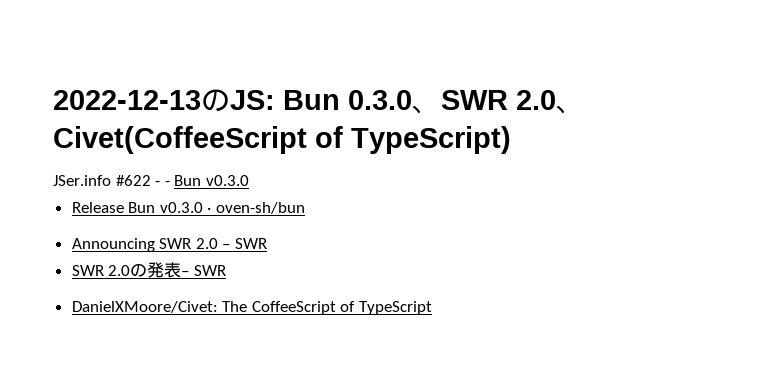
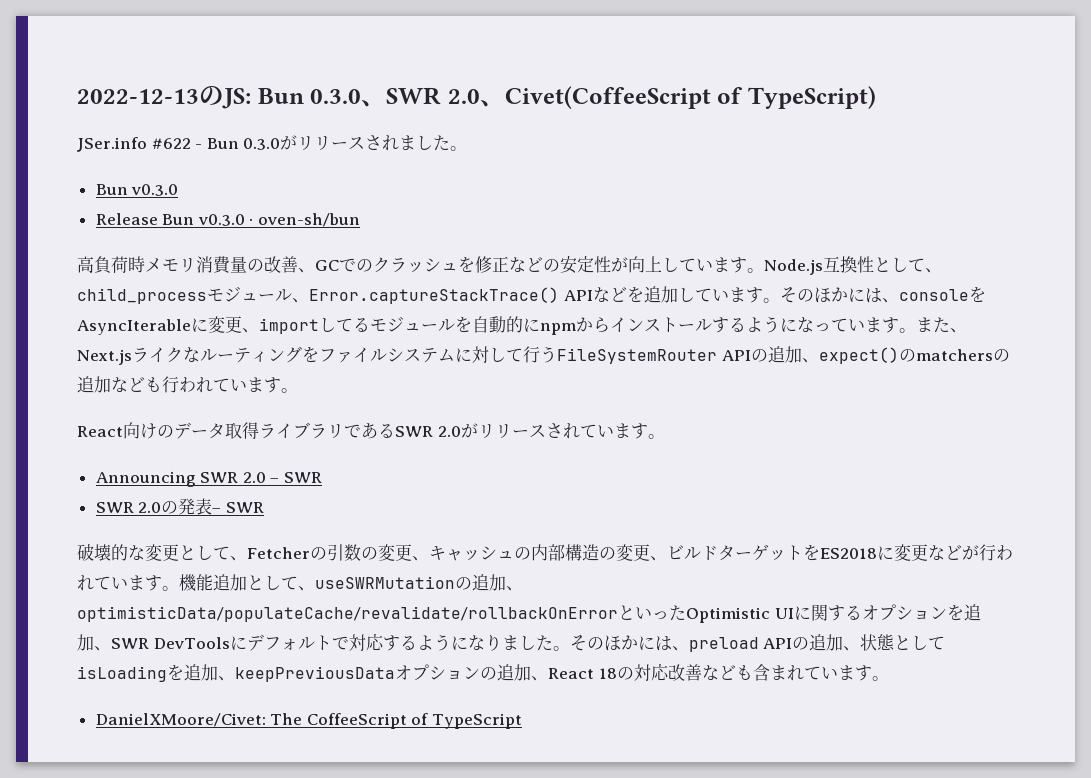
[164,181,170,186] - -> [206,135,468,151] Bun 0.3.0がリリースされました。 //
(306, 208) none -> [77,256,942,275] [77,286,986,304] [77,316,967,335] [77,346,1010,365] [77,376,298,393] [77,422,665,439] // 高負荷時メモリ消費量の改善、GCでのクラッシュを修正などの安定性が向上しています。Node.js互換性として、child_processモジュール、Error.captureStackTrace() APIなどを追加しています。そのほかには、consoleをAsyncIterableに変更、importしてるモジュールを自動的にnpmからインストールするようになっています。また、Next.jsライクなルーティングをファイルシステムに対して行うFileSystemRouter APIの追加、expect()のmatchersの追加なども行われています。 // React向けのデータ取得ライブラリであるSWR 2.0がリリースされています。
(226, 270) none -> [77,543,1013,561] [77,574,523,591] [77,604,981,623] [77,634,946,652] [77,664,889,682] // 破壊的な変更として、Fetcherの引数の変更、キャッシュの内部構造の変更、ビルドターゲットをES2018に変更などが行われています。機能追加として、useSWRMutationの追加、optimisticData/populateCache/revalidate/rollbackOnErrorといったOptimistic UIに関するオプションを追加、SWR DevToolsにデフォルトで対応するようになりました。そのほかには、preload APIの追加、状態としてisLoadingを追加、keepPreviousDataオプションの追加、React 18の対応改善なども含まれています。

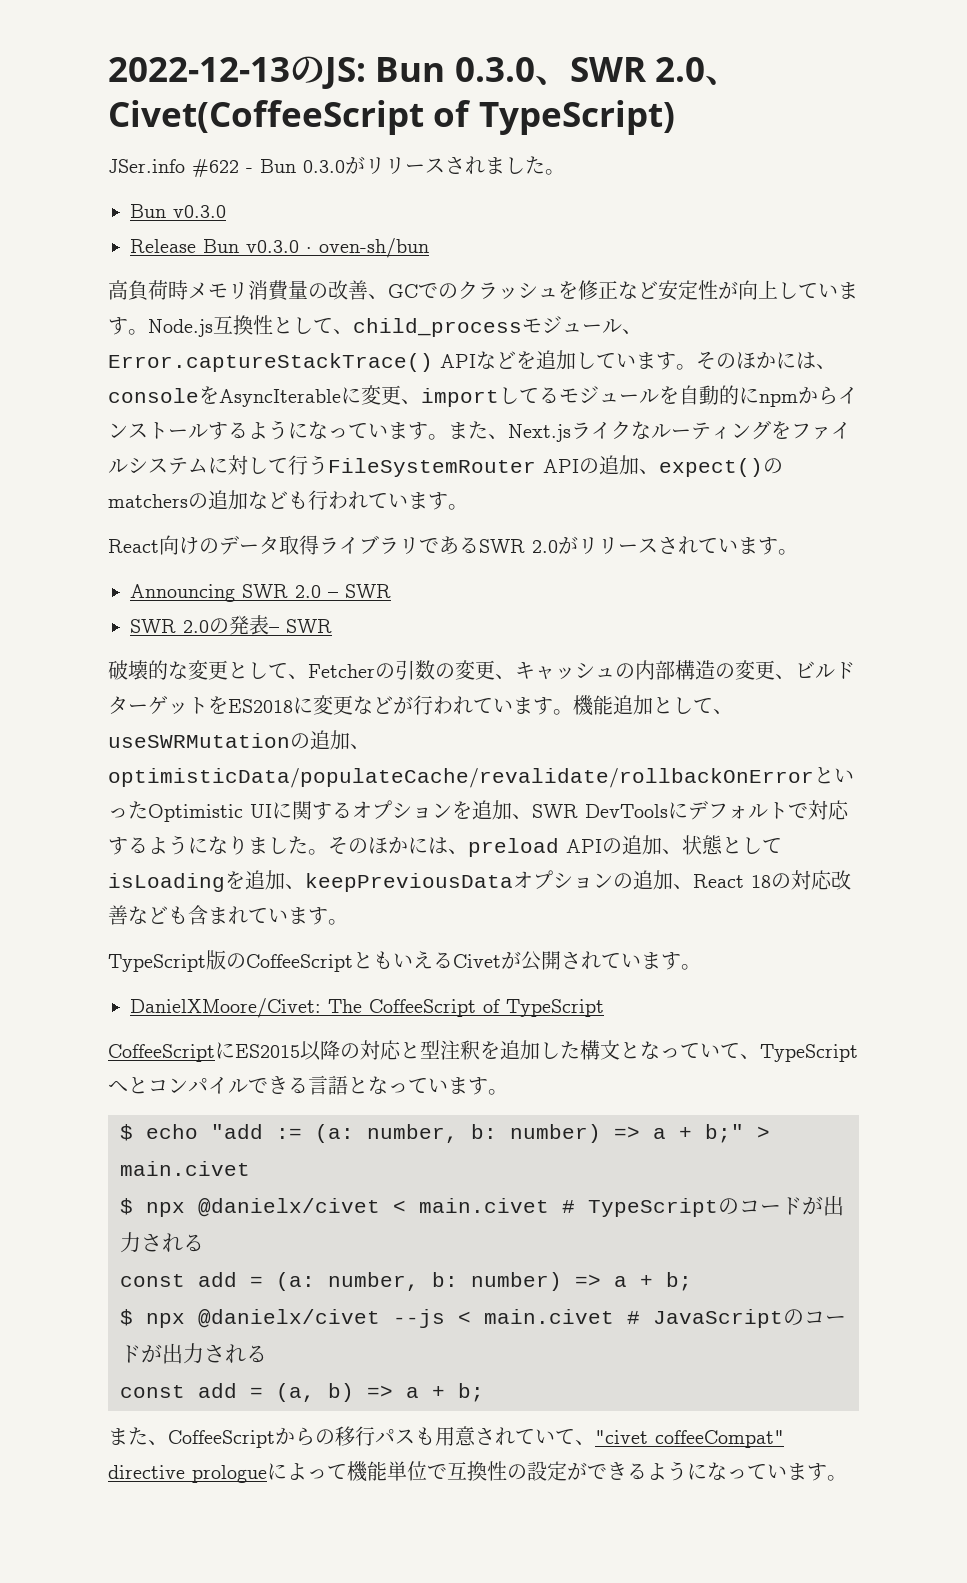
[543,259,560,272] の -> (658, 290) none
(889, 678) none -> [108,950,701,972] // TypeScript版のCoffeeScriptともいえるCivetが公開されています。
(523, 721) none -> [108,1040,858,1062] [108,1075,508,1095] [120,1124,770,1143] [120,1161,250,1176] [120,1195,844,1217] [120,1232,204,1253] [120,1272,692,1291] [120,1309,846,1328] [120,1343,267,1364] [120,1383,484,1402] [108,1426,784,1448] [108,1461,847,1483] // CoffeeScriptにES2015以降の対応と型注釈を追加した構文となっていて、TypeScriptへとコンパイルできる言語となっています。 // $ echo "add := (a: number, b: number) => a + b;" > main.civet // $ npx @danielx/civet < main.civet # TypeScriptのコードが出力される // const add = (a: number, b: number) => a + b; // $ npx @danielx/civet --js < main.civet # JavaScriptのコードが出力される // const add = (a, b) => a + b; // また、CoffeeScriptからの移行パスも用意されていて、"civet coffeeCompat" directive prologueによって機能単位で互換性の設定ができるようになっています。

